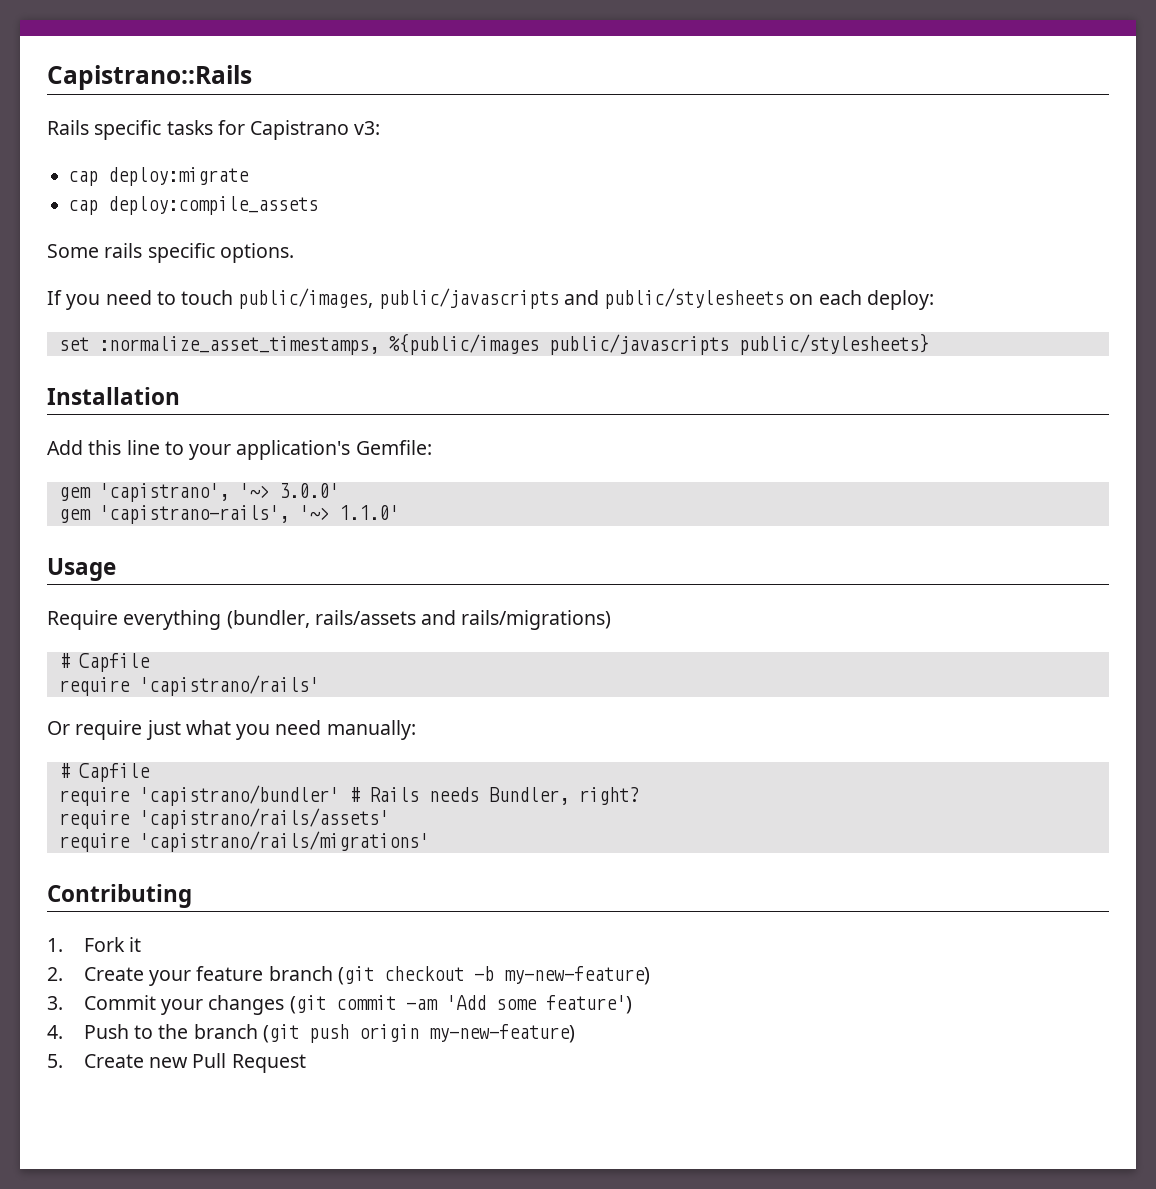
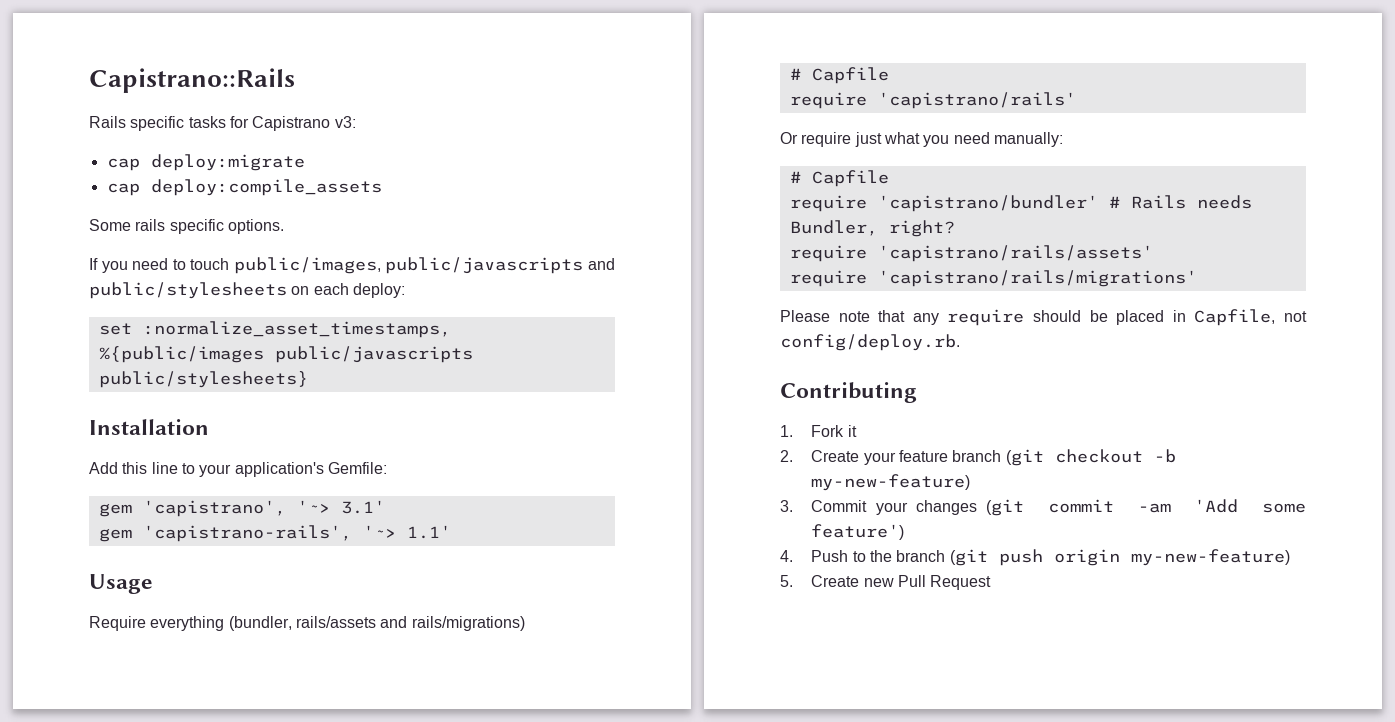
[278,483,339,498] 3.0.0' -> [340,500,385,514] 3.1'
[338,505,399,520] 1.1.0' -> [406,525,451,539] 1.1'
(429, 841) none -> [780,309,1307,326] [780,334,960,351] // Please note that any require should be placed in Capfile, not config/deploy.rb.

